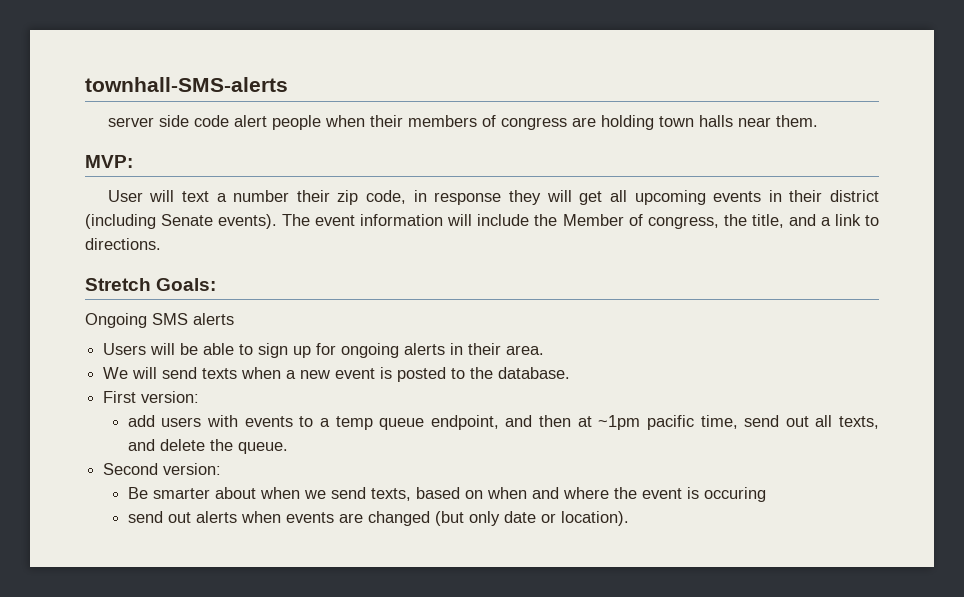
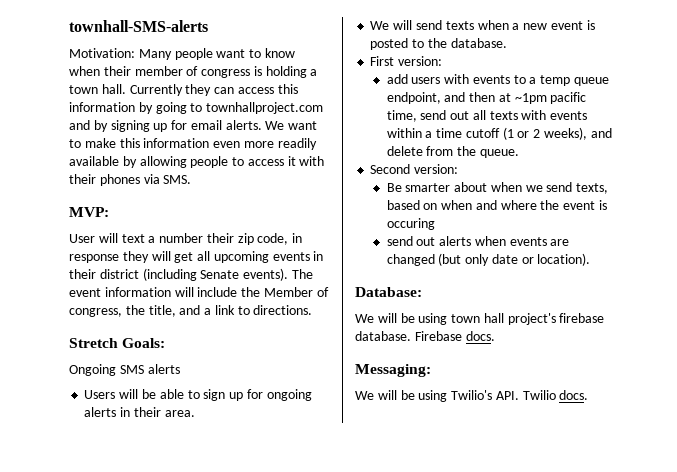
[107,115,321,130] server side code alert people -> [69,48,295,60] Motivation: Many people want to know
[407,115,477,127] members -> [134,66,183,76] member
[571,115,818,130] are holding town halls near them. -> [253,66,318,78] [69,84,298,96] [69,102,324,114] [69,120,318,132] [69,138,317,150] [69,156,325,168] [69,174,192,186] is holding a town hall. Currently they can access this information by going to townhallproject.com and by signing up for email alerts. We want to make this information even more readily available by allowing people to access it with their phones via SMS.
[839,416,880,429] texts, -> [489,110,588,120] [386,127,588,140] texts with events within a time cutoff (1 or 2 weeks),
(205, 445) none -> [426,146,454,156] from
(629, 518) none -> [355,287,422,297] [355,313,605,325] [355,331,495,341] [355,364,431,377] [355,390,589,402] // Database: // We will be using town hall project's firebase database. Firebase docs. // Messaging: // We will be using Twilio's API. Twilio docs.

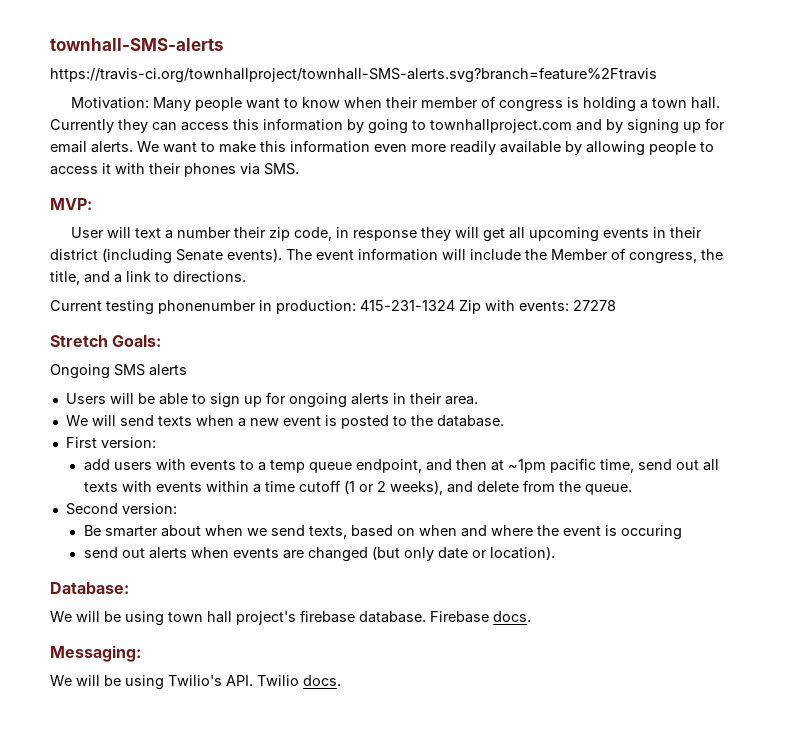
(208, 26) none -> [50,67,657,83] // https://travis-ci.org/townhallproject/townhall-SMS-alerts.svg?branch=feature%2Ftravis
(313, 310) none -> [50,300,616,315] // Current testing phonenumber in production: 415-231-1324 Zip with events: 27278

